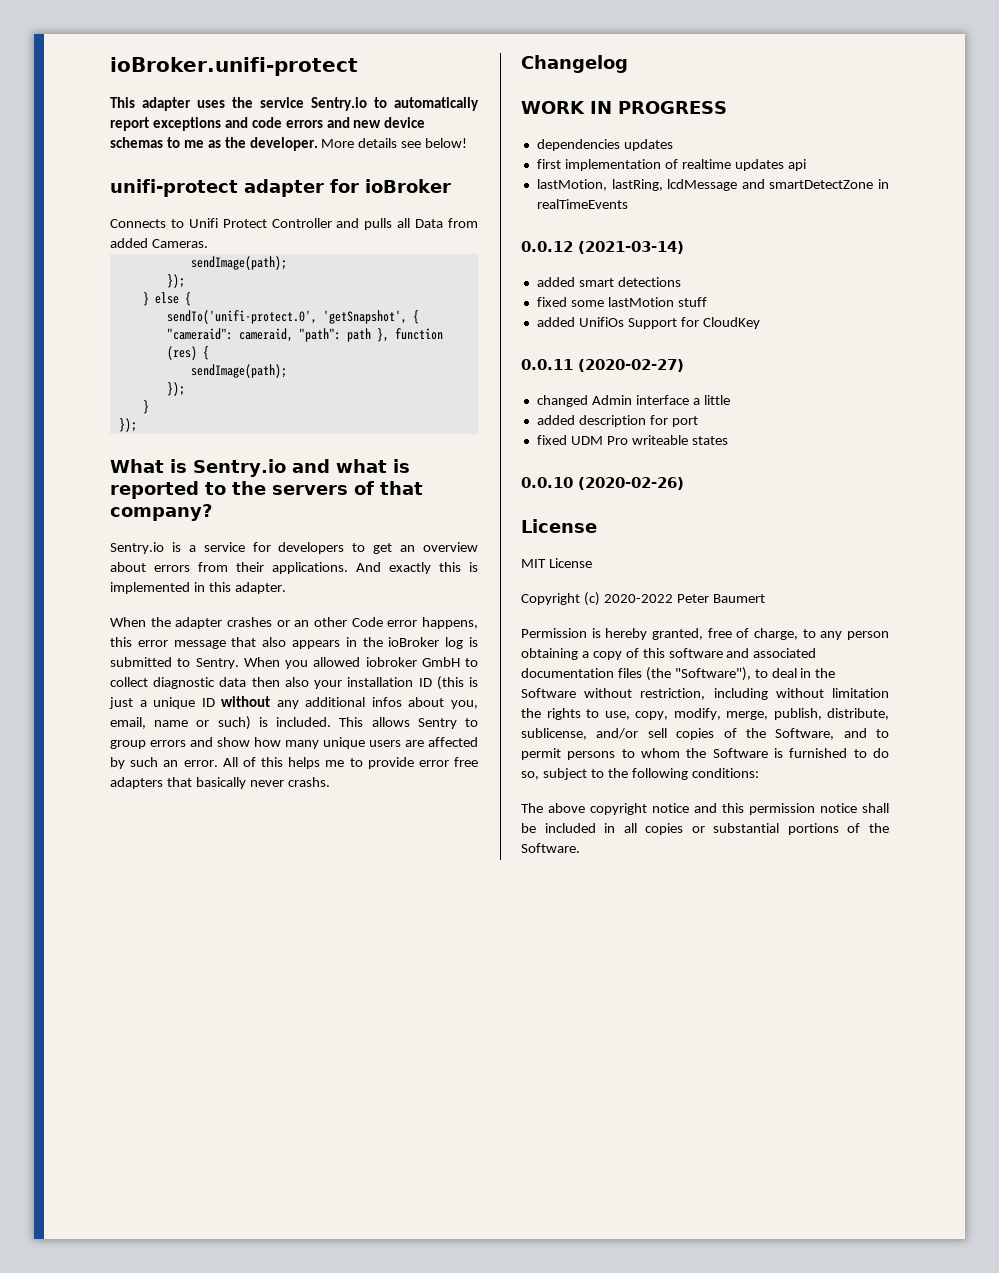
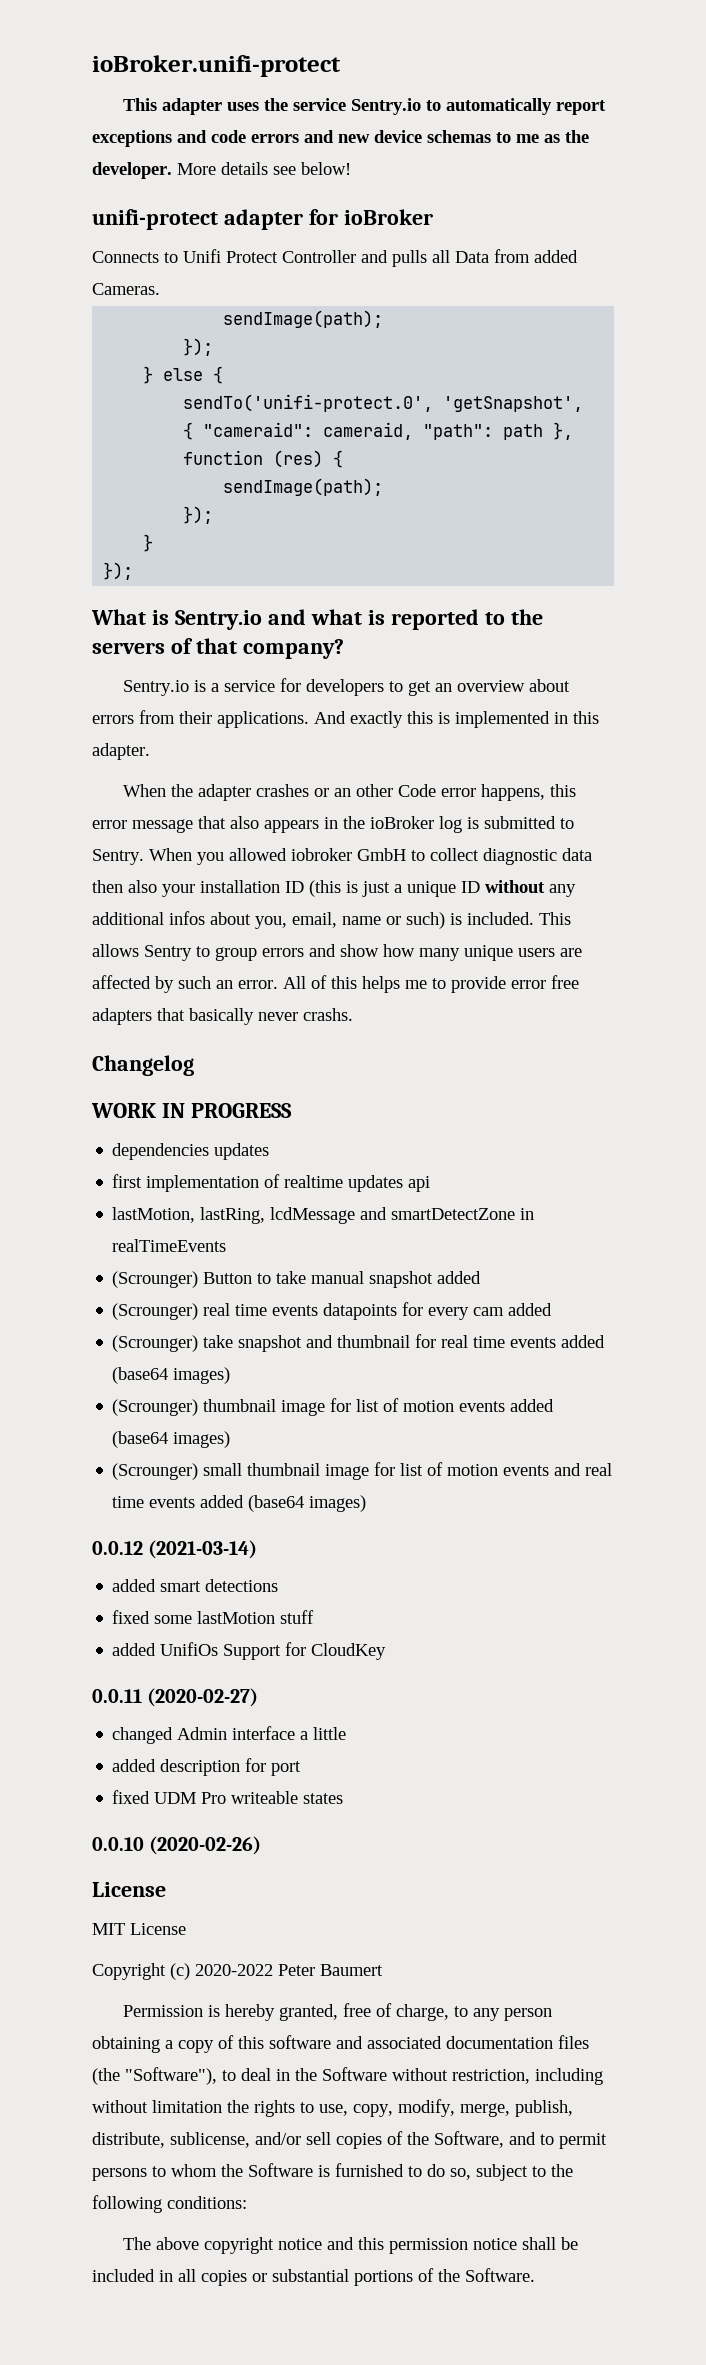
(628, 204) none -> [112,1271,482,1288] [112,1302,553,1320] [112,1334,606,1352] [112,1367,231,1384] [112,1398,555,1416] [112,1431,231,1448] [112,1462,613,1480] [112,1495,367,1512] // (Scrounger) Button to take manual snapshot added // (Scrounger) real time events datapoints for every cam added // (Scrounger) take snapshot and thumbnail for real time events added (base64 images) // (Scrounger) thumbnail image for list of motion events added (base64 images) // (Scrounger) small thumbnail image for list of motion events and real time events added (base64 images)

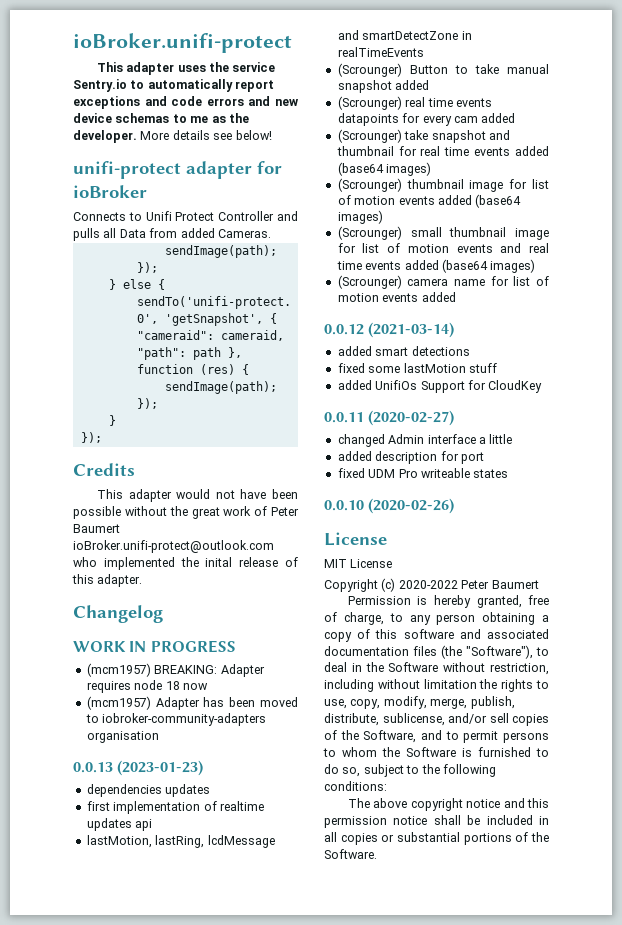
[91,609,543,630] [92,638,344,659] [123,678,571,696] [92,710,599,728] [92,743,150,760] [123,784,577,801] [92,816,574,833] [92,848,592,865] [92,880,576,897] [92,911,571,929] [92,944,582,961] [92,975,579,993] [92,1008,353,1025] [92,1055,194,1076] [91,1103,292,1118] What is Sentry.io and what is reported to the servers of that company? // Sentry.io is a service for developers to get an overview about errors from their applications. And exactly this is implemented in this adapter. // When the adapter crashes or an other Code error happens, this error message that also appears in the ioBroker log is submitted to Sentry. When you allowed iobroker GmbH to collect diagnostic data then also your installation ID (this is just a unique ID without any additional infos about you, email, name or such) is included. This allows Sentry to group errors and show how many unique users are affected by such an error. All of this helps me to provide error free adapters that basically never crashs. // Changelog // WORK IN PROGRESS -> [73,463,135,476] [96,489,298,502] [73,506,299,519] [73,524,120,533] [73,540,274,553] [73,557,298,570] [72,574,143,587] [73,605,163,623] [73,640,236,653] [86,663,265,677] [86,680,208,693] [86,696,298,710] [85,713,267,726] [86,731,159,743] [73,760,204,776] Credits // This adapter would not have been possible without the great work of Peter Baumert ioBroker.unifi-protect@outlook.com who implemented the inital release of this adapter. // Changelog // WORK IN PROGRESS // (mcm1957) BREAKING: Adapter requires node 18 now // (mcm1957) Adapter has been moved to iobroker-community-adapters organisation // 0.0.13 (2023-01-23)
(367, 1503) none -> [337,275,549,289] [337,292,456,302] // (Scrounger) camera name for list of motion events added

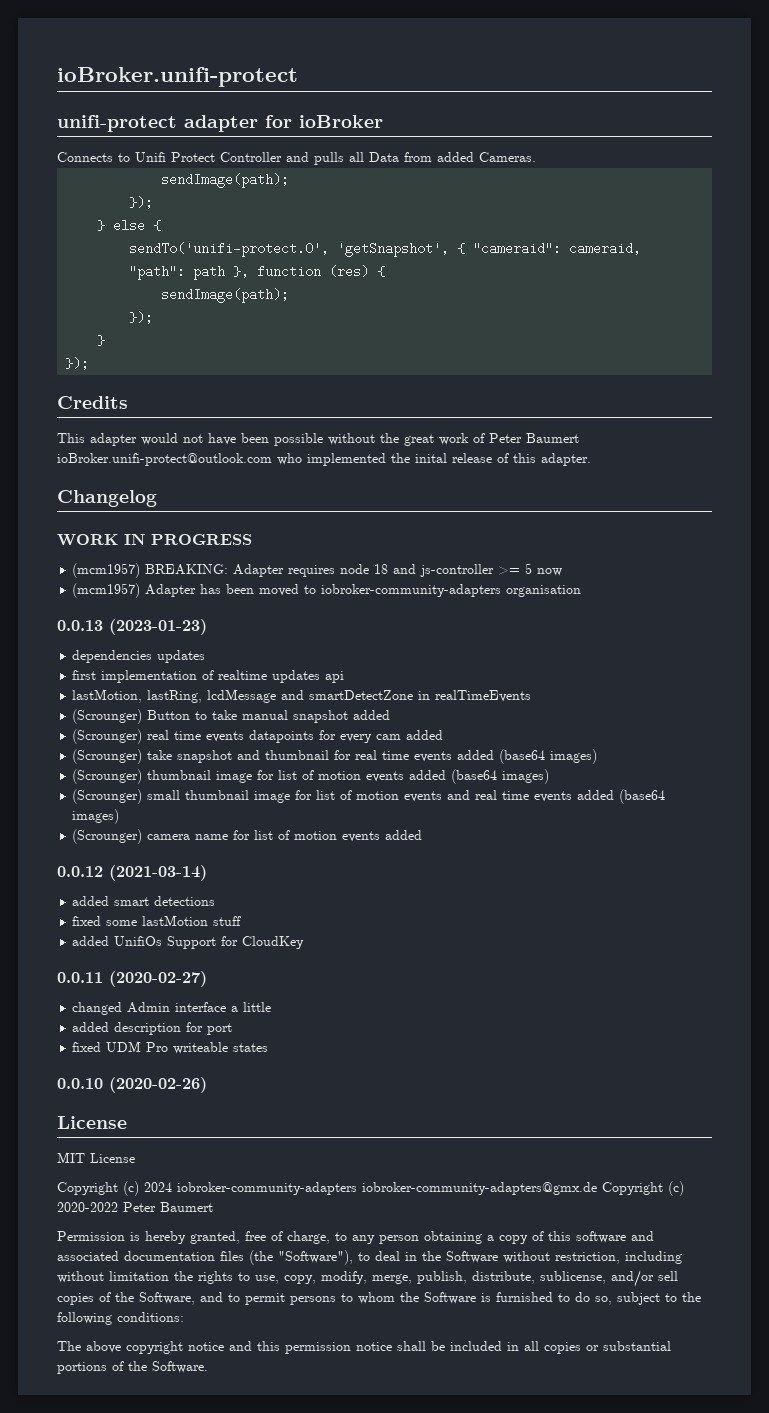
[96,62,276,75] [73,79,275,92] [73,96,298,109] [73,113,249,123] [73,130,272,143] // This adapter uses the service Sentry.io to automatically report exceptions and code errors and new device schemas to me as the developer. More details see below! -> (298, 77) none
(180, 685) none -> [393,563,533,577] and js-controller >= 5
(396, 585) none -> [144,1181,684,1196] 2024 iobroker-community-adapters iobroker-community-adapters@gmx.de Copyright (c)

